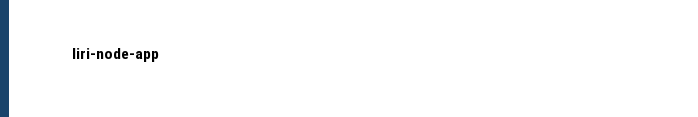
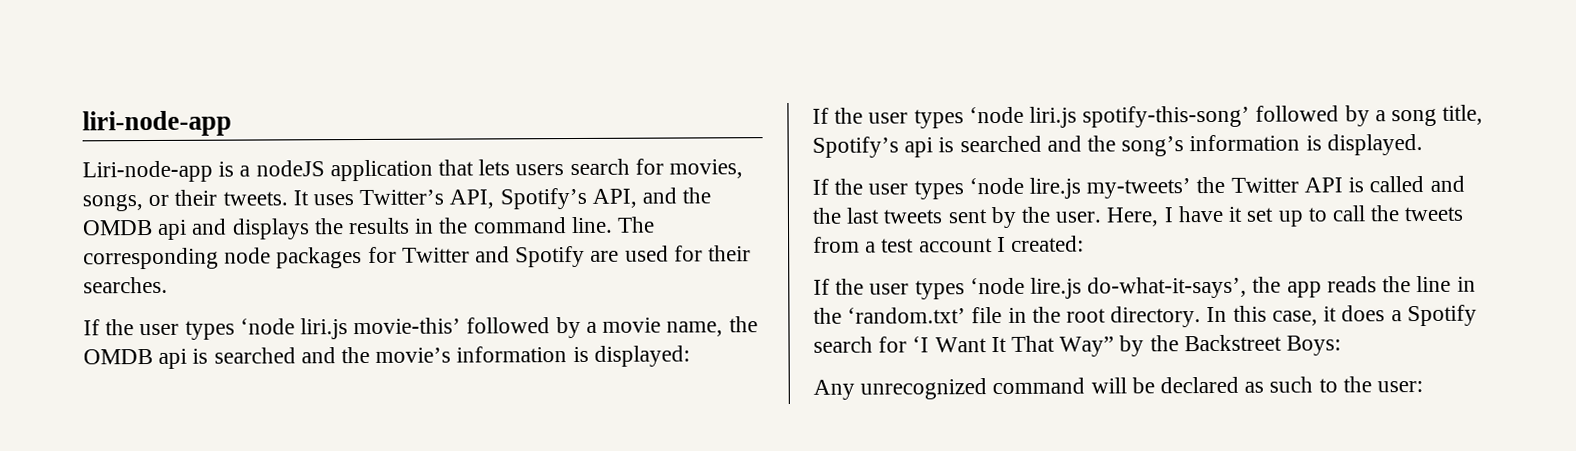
(159, 55) none -> [82,158,744,183] [82,187,712,212] [82,216,656,240] [83,245,752,270] [83,276,168,294] [83,316,758,340] [83,345,690,369] [812,104,1484,129] [812,134,1423,158] [812,175,1465,200] [812,205,1464,229] [813,235,1085,253] [813,275,1476,300] [813,304,1477,328] [813,334,1342,357] [813,376,1424,400] // Liri-node-app is a nodeJS application that lets users search for movies, songs, or their tweets. It uses Twitter’s API, Spotify’s API, and the OMDB api and displays the results in the command line. The corresponding node packages for Twitter and Spotify are used for their searches. // If the user types ‘node liri.js movie-this’ followed by a movie name, the OMDB api is searched and the movie’s information is displayed: // If the user types ‘node liri.js spotify-this-song’ followed by a song title, Spotify’s api is searched and the song’s information is displayed. // If the user types ‘node lire.js my-tweets’ the Twitter API is called and the last tweets sent by the user. Here, I have it set up to call the tweets from a test account I created: // If the user types ‘node lire.js do-what-it-says’, the app reads the line in the ‘random.txt’ file in the root directory. In this case, it does a Spotify search for ‘I Want It That Way” by the Backstreet Boys: // Any unrecognized command will be declared as such to the user:

